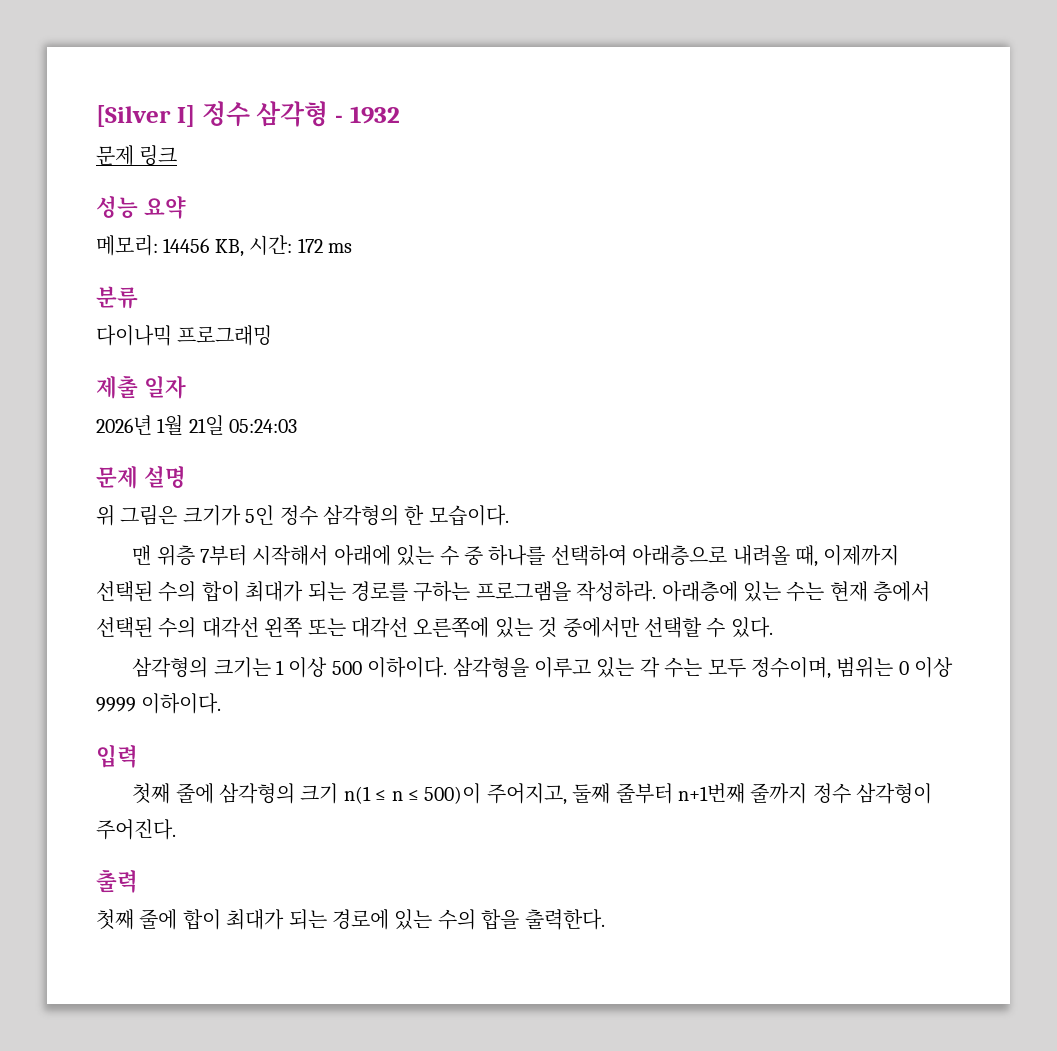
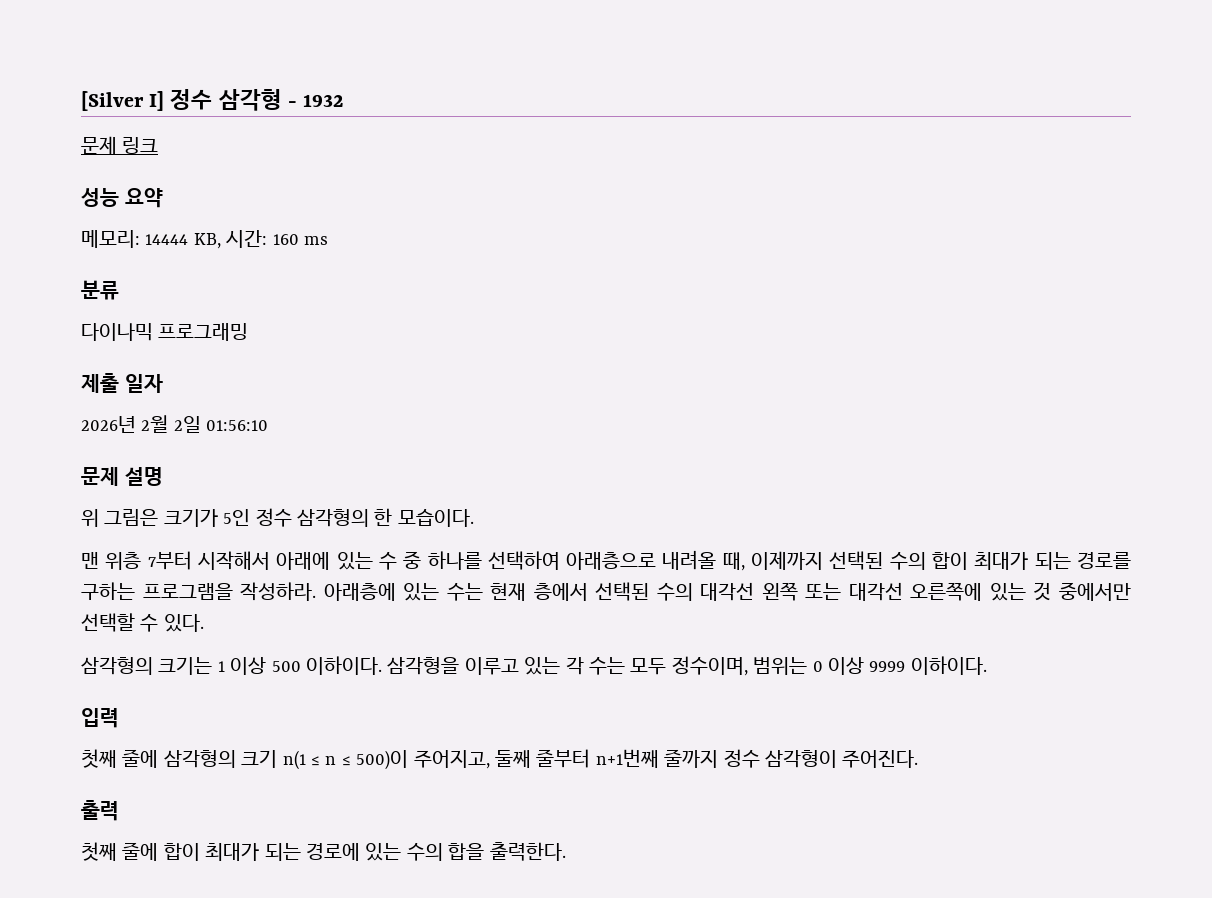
[163,238,210,253] 14456 -> [145,234,189,245] 14444
[297,238,323,253] 172 -> [272,234,299,245] 160
[157,414,298,435] 1월 21일 05:24:03 -> [141,415,269,433] 2월 2일 01:56:10

